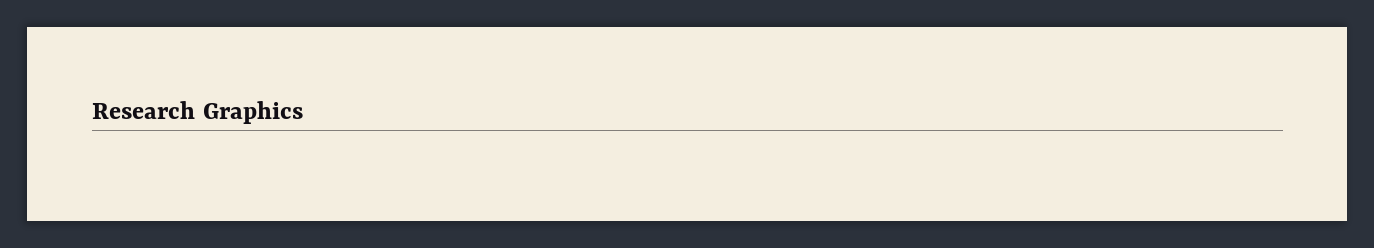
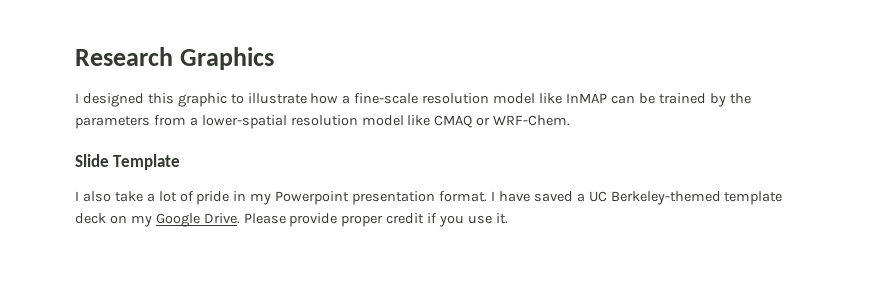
(303, 112) none -> [75,93,751,107] [75,115,571,129] [75,154,181,170] [75,191,783,205] [75,213,508,227] // I designed this graphic to illustrate how a fine-scale resolution model like InMAP can be trained by the parameters from a lower-spatial resolution model like CMAQ or WRF-Chem. // Slide Template // I also take a lot of pride in my Powerpoint presentation format. I have saved a UC Berkeley-themed template deck on my Google Drive. Please provide proper credit if you use it.

